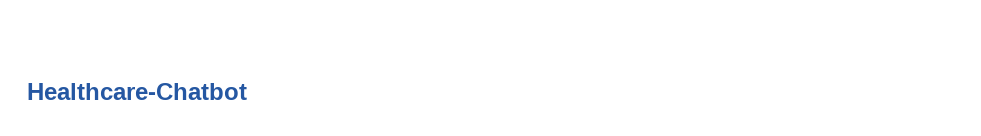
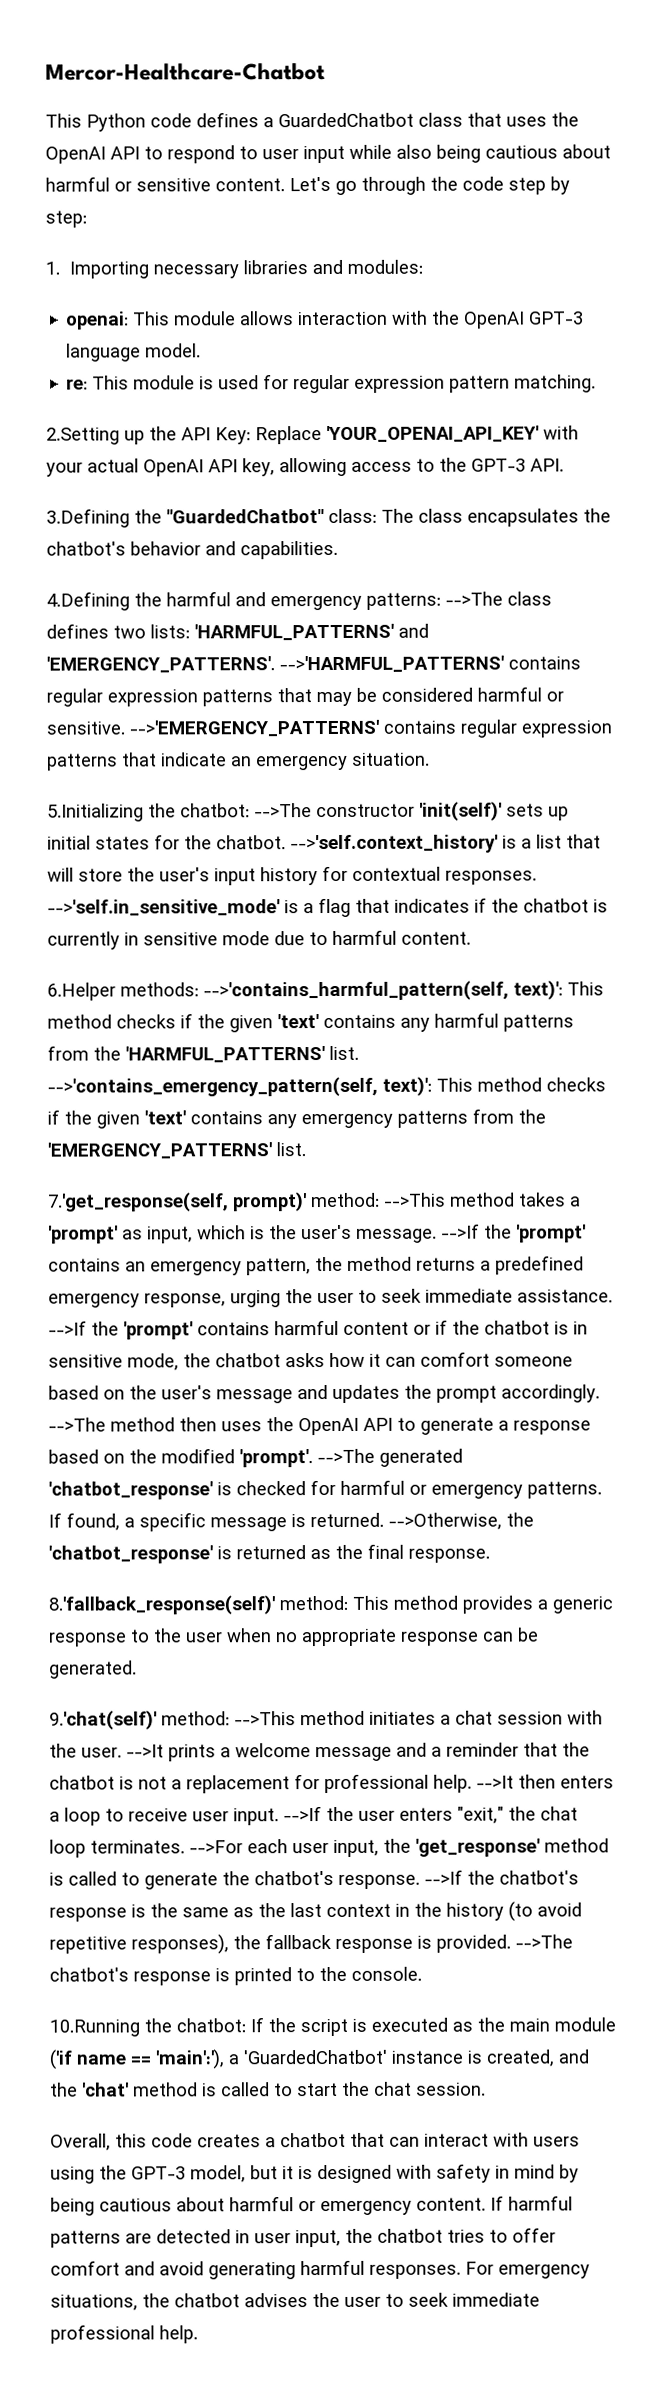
[27,83,247,100] Healthcare-Chatbot -> [45,63,325,81] [45,112,579,132] [45,144,611,164] [45,176,570,195] [45,210,87,228] [45,259,424,279] [66,310,585,330] [66,343,202,362] [66,374,597,394] [46,425,579,445] [46,457,564,477] [46,508,611,528] [46,540,338,560] [46,591,552,611] [46,623,429,641] [46,655,581,673] [46,686,564,707] [46,719,612,738] [47,752,430,771] [47,801,569,822] [47,834,601,854] [47,865,537,886] [47,897,608,918] [47,929,471,950] [47,980,604,1001] [47,1012,574,1033] [47,1045,359,1063] [47,1076,606,1097] [47,1108,546,1129] [47,1142,306,1159] [48,1192,581,1212] [48,1223,586,1244] [48,1255,584,1276] [48,1288,613,1308] [48,1319,588,1340] [48,1351,573,1371] [48,1384,600,1404] [48,1417,591,1436] [48,1448,463,1468] [48,1479,602,1500] [48,1512,534,1532] [48,1543,490,1564] [48,1595,613,1615] [49,1627,539,1647] [49,1660,137,1679] [49,1710,603,1730] [49,1742,590,1762] [49,1773,614,1794] [49,1806,578,1826] [49,1838,609,1858] [49,1869,579,1890] [49,1901,582,1922] [49,1934,573,1955] [49,1966,422,1986] [49,2017,616,2037] [49,2049,589,2070] [50,2081,486,2097] [50,2132,580,2151] [50,2163,579,2184] [50,2195,573,2216] [50,2227,556,2248] [50,2259,590,2280] [50,2292,540,2311] [50,2324,198,2344] Mercor-Healthcare-Chatbot // This Python code defines a GuardedChatbot class that uses the OpenAI API to respond to user input while also being cautious about harmful or sensitive content. Let's go through the code step by step: // 1. Importing necessary libraries and modules: // openai: This module allows interaction with the OpenAI GPT-3 language model. // re: This module is used for regular expression pattern matching. // 2.Setting up the API Key: Replace 'YOUR_OPENAI_API_KEY' with your actual OpenAI API key, allowing access to the GPT-3 API. // 3.Defining the ''GuardedChatbot'' class: The class encapsulates the chatbot's behavior and capabilities. // 4.Defining the harmful and emergency patterns: -->The class defines two lists: 'HARMFUL_PATTERNS' and 'EMERGENCY_PATTERNS'. -->'HARMFUL_PATTERNS' contains regular expression patterns that may be considered harmful or sensitive. -->'EMERGENCY_PATTERNS' contains regular expression patterns that indicate an emergency situation. // 5.Initializing the chatbot: -->The constructor 'init(self)' sets up initial states for the chatbot. -->'self.context_history' is a list that will store the user's input history for contextual responses. -->'self.in_sensitive_mode' is a flag that indicates if the chatbot is currently in sensitive mode due to harmful content. // 6.Helper methods: -->'contains_harmful_pattern(self, text)': This method checks if the given 'text' contains any harmful patterns from the 'HARMFUL_PATTERNS' list. -->'contains_emergency_pattern(self, text)': This method checks if the given 'text' contains any emergency patterns from the 'EMERGENCY_PATTERNS' list. // 7.'get_response(self, prompt)' method: -->This method takes a 'prompt' as input, which is the user's message. -->If the 'prompt' contains an emergency pattern, the method returns a predefined emergency response, urging the user to seek immediate assistance. -->If the 'prompt' contains harmful content or if the chatbot is in sensitive mode, the chatbot asks how it can comfort someone based on the user's message and updates the prompt accordingly. -->The method then uses the OpenAI API to generate a response based on the modified 'prompt'. -->The generated 'chatbot_response' is checked for harmful or emergency patterns. If found, a specific message is returned. -->Otherwise, the 'chatbot_response' is returned as the final response. // 8.'fallback_response(self)' method: This method provides a generic response to the user when no appropriate response can be generated. // 9.'chat(self)' method: -->This method initiates a chat session with the user. -->It prints a welcome message and a reminder that the chatbot is not a replacement for professional help. -->It then enters a loop to receive user input. -->If the user enters "exit," the chat loop terminates. -->For each user input, the 'get_response' method is called to generate the chatbot's response. -->If the chatbot's response is the same as the last context in the history (to avoid repetitive responses), the fallback response is provided. -->The chatbot's response is printed to the console. // 10.Running the chatbot: If the script is executed as the main module ('if name == 'main':'), a 'GuardedChatbot' instance is created, and the 'chat' method is called to start the chat session. // Overall, this code creates a chatbot that can interact with users using the GPT-3 model, but it is designed with safety in mind by being cautious about harmful or emergency content. If harmful patterns are detected in user input, the chatbot tries to offer comfort and avoid generating harmful responses. For emergency situations, the chatbot advises the user to seek immediate professional help.

